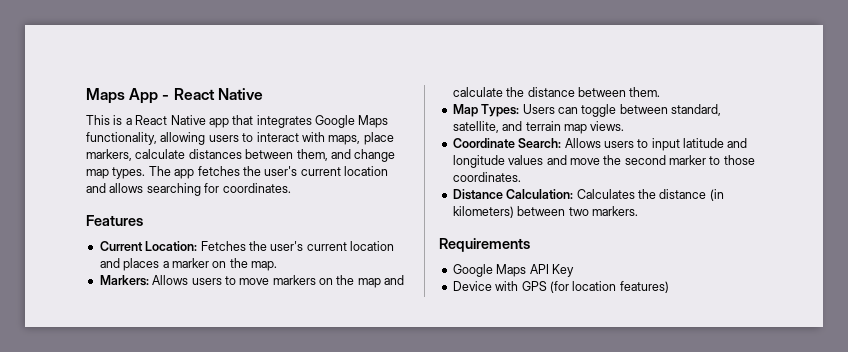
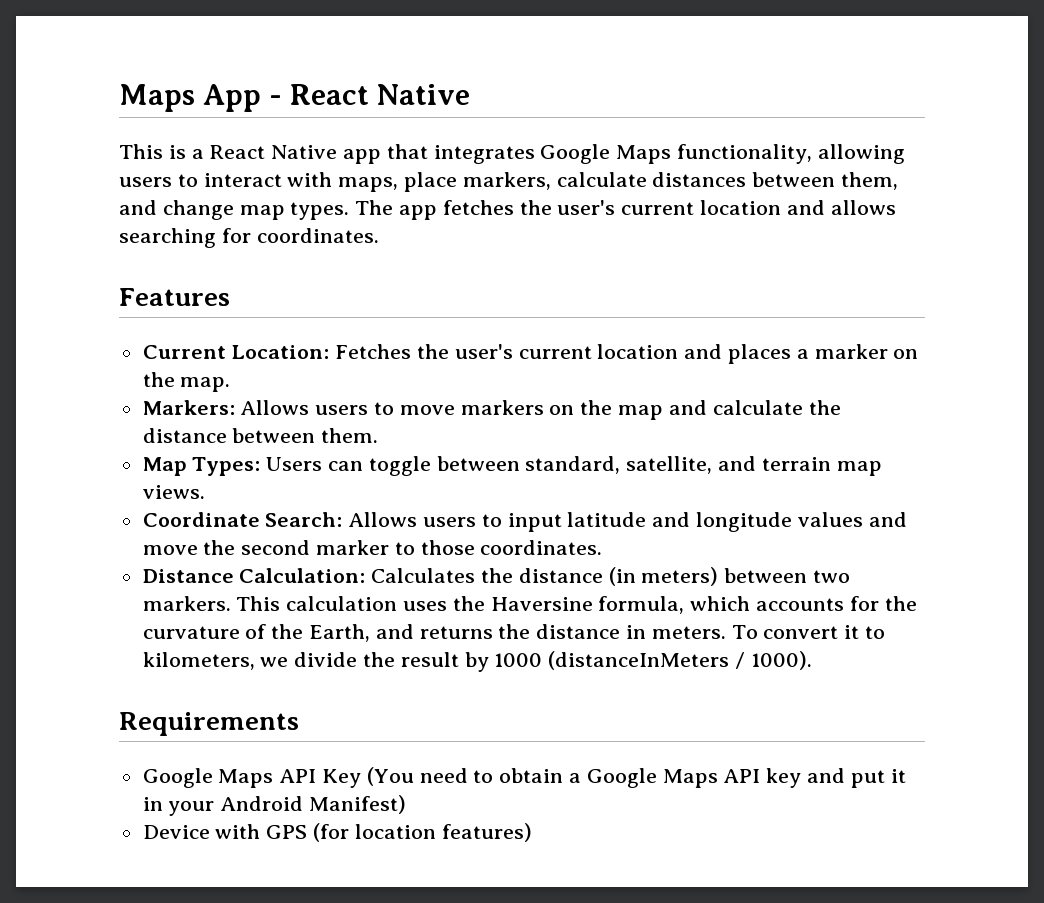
[452,206,514,218] kilometers) -> [641,567,719,586] meters)
(638, 211) none -> [236,596,917,614] [142,624,886,642] [142,651,812,672] This calculation uses the Haversine formula, which accounts for the curvature of the Earth, and returns the distance in meters. To convert it to kilometers, we divide the result by 1000 (distanceInMeters / 1000).
(574, 270) none -> [366,767,906,788] [142,795,407,816] (You need to obtain a Google Maps API key and put it in your Android Manifest)

